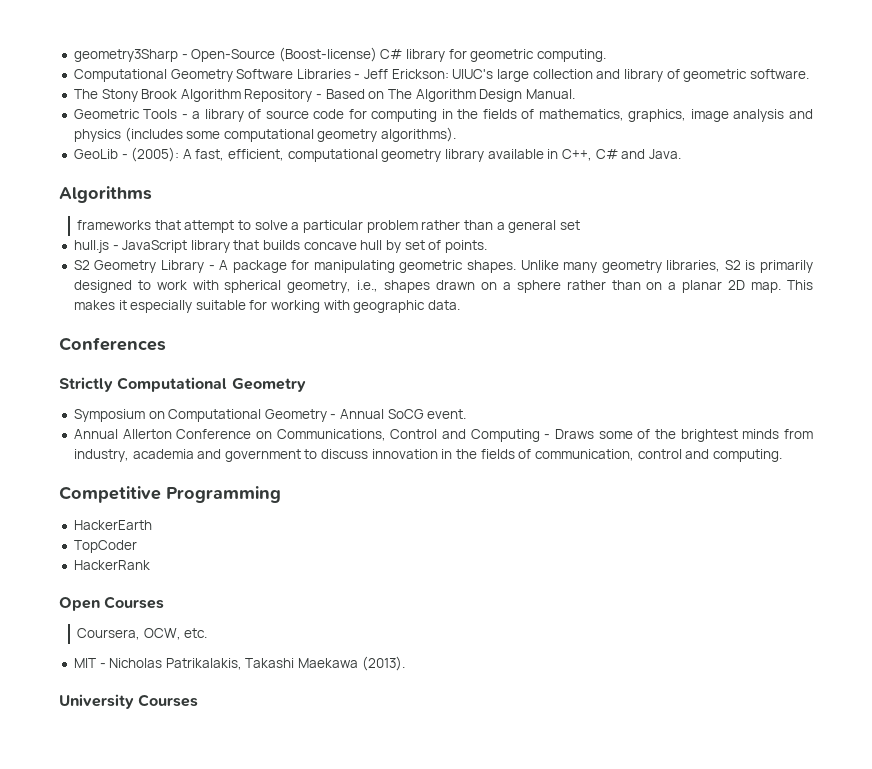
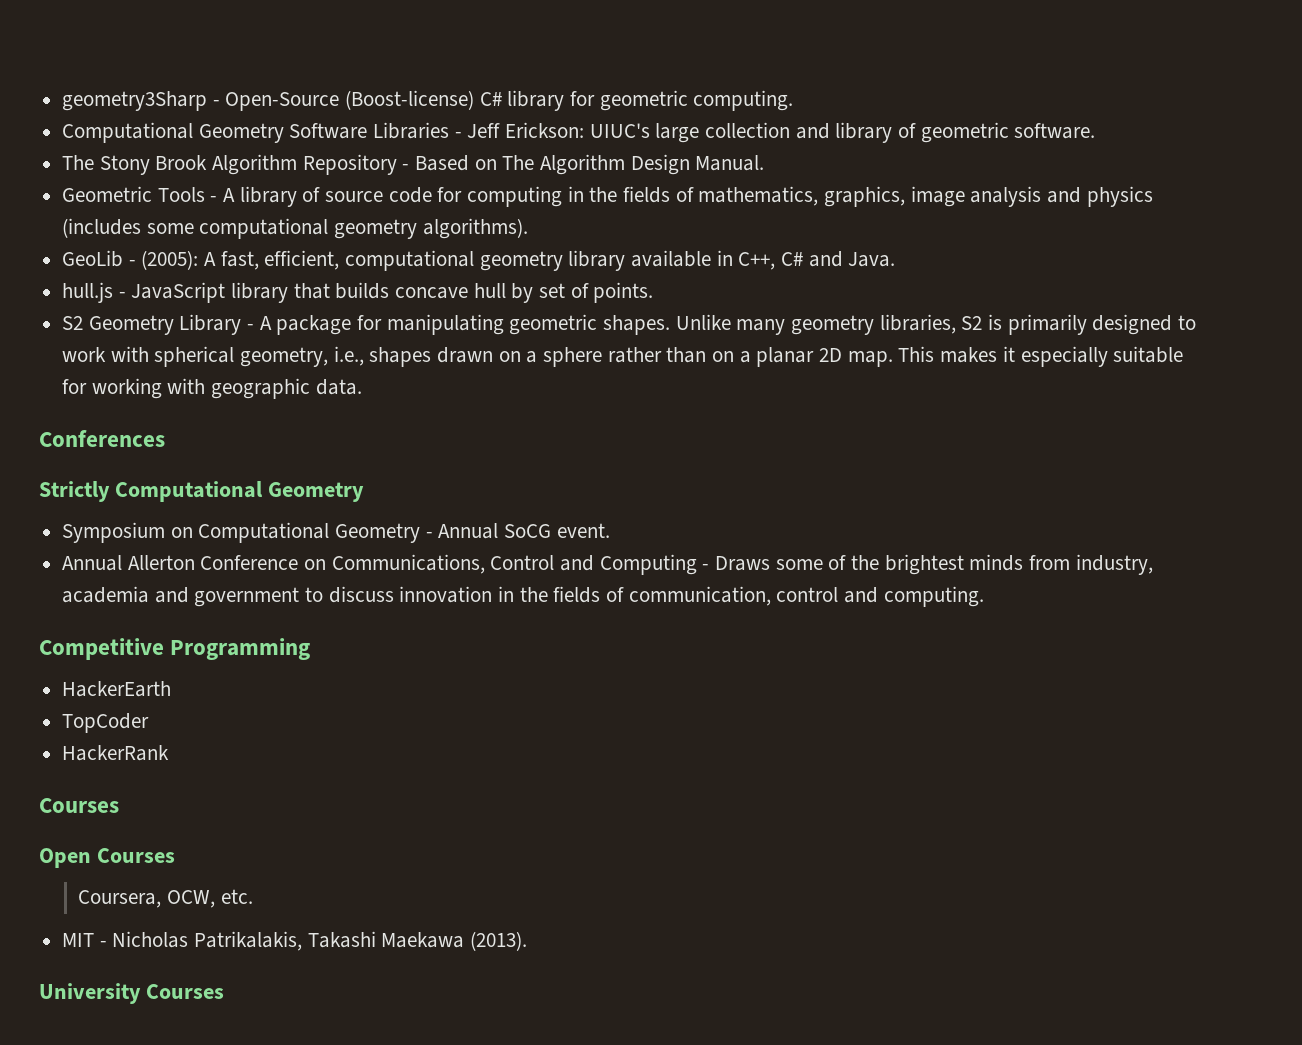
[192,111,201,119] a -> [223,188,236,202] A
[59,186,152,203] [77,220,580,233] // Algorithms // frameworks that attempt to solve a particular problem rather than a general set -> (896, 259) none
(150, 565) none -> [39,798,119,813] // Courses

